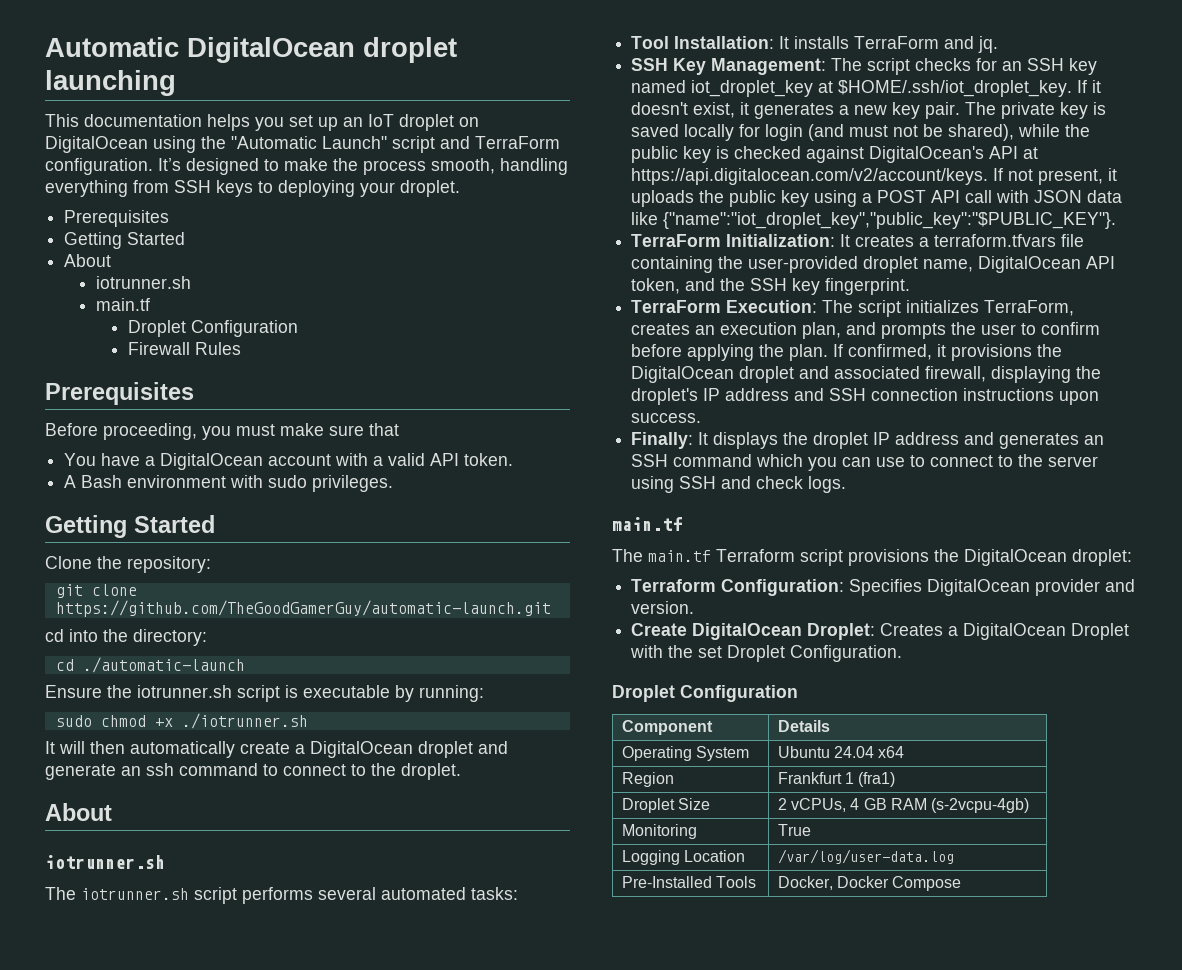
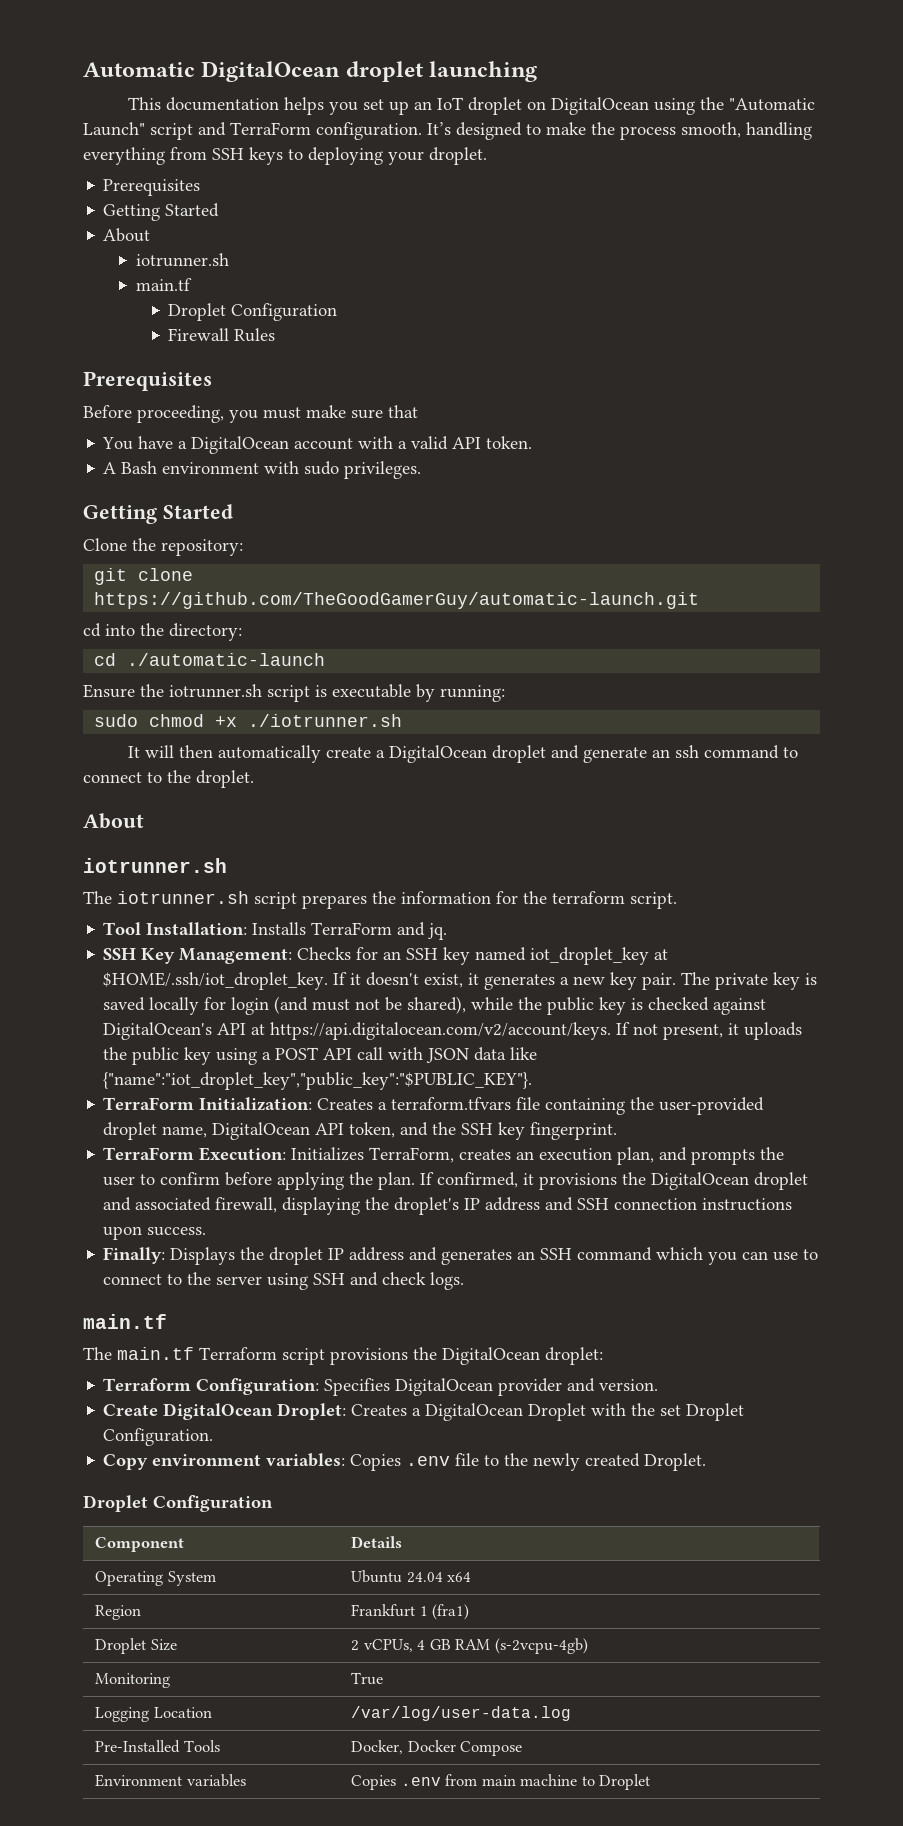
[242,887,518,904] performs several automated tasks: -> [302,891,677,909] prepares the information for the terraform script.
[779,36,850,49] It installs -> [252,922,307,935] Installs
[831,58,972,75] The script checks -> [297,947,352,960] Checks
[840,234,915,247] It creates -> [317,1098,374,1110] Creates
[822,300,980,317] The script initializes -> [291,1147,365,1161] Initializes
[698,432,779,449] It displays -> [170,1247,236,1265] Displays
(903, 653) none -> [103,1453,707,1471] // Copy environment variables: Copies .env file to the newly created Droplet.
(962, 883) none -> [95,1774,246,1787] [351,1774,651,1790] // Environment variables | Copies .env from main machine to Droplet

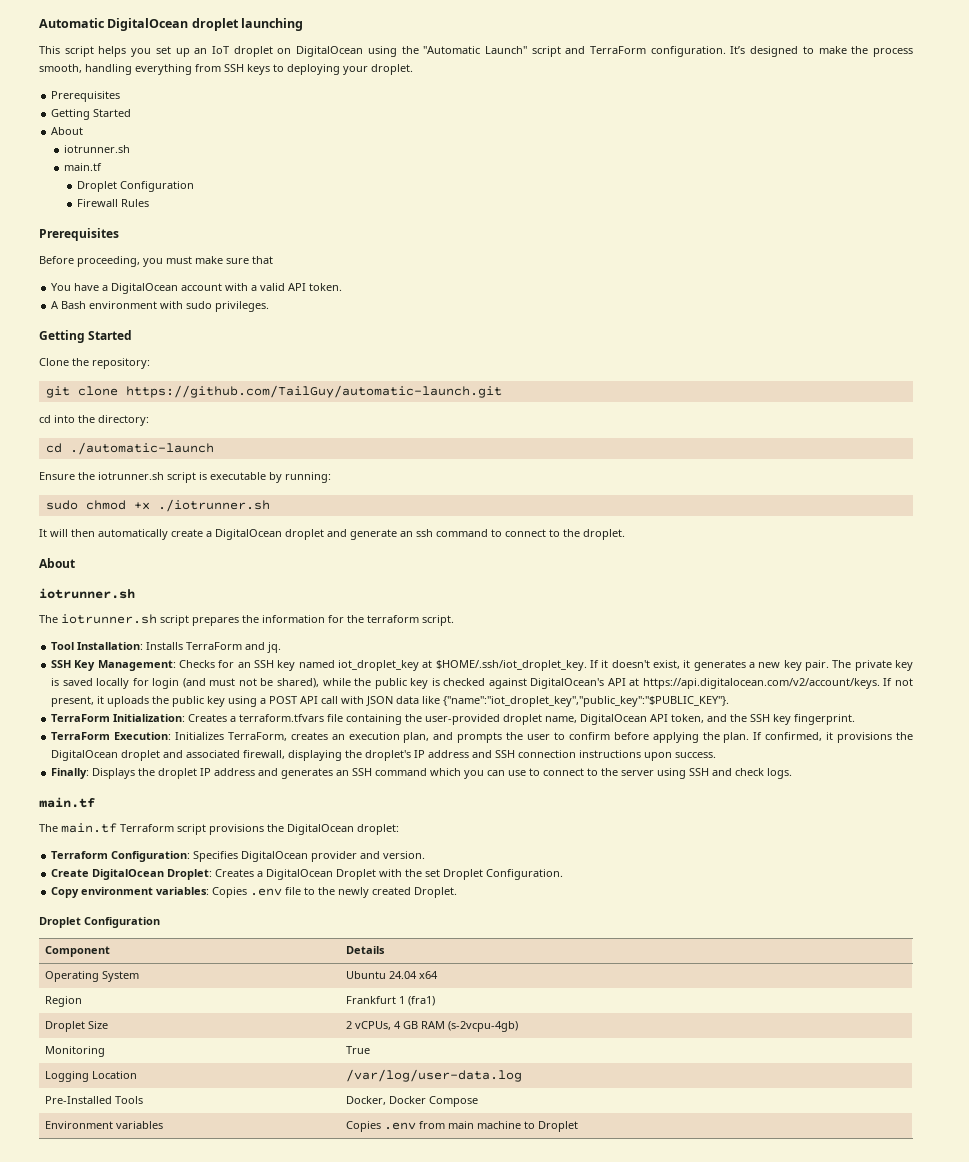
[165,97,279,111] documentation -> [64,46,94,57] script
[94,592,700,609] https://github.com/TheGoodGamerGuy/automatic-launch.git -> [125,385,502,398] https://github.com/TailGuy/automatic-launch.git

